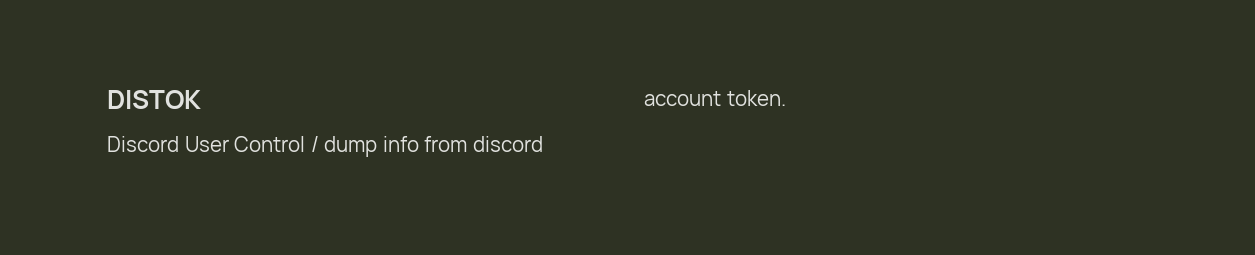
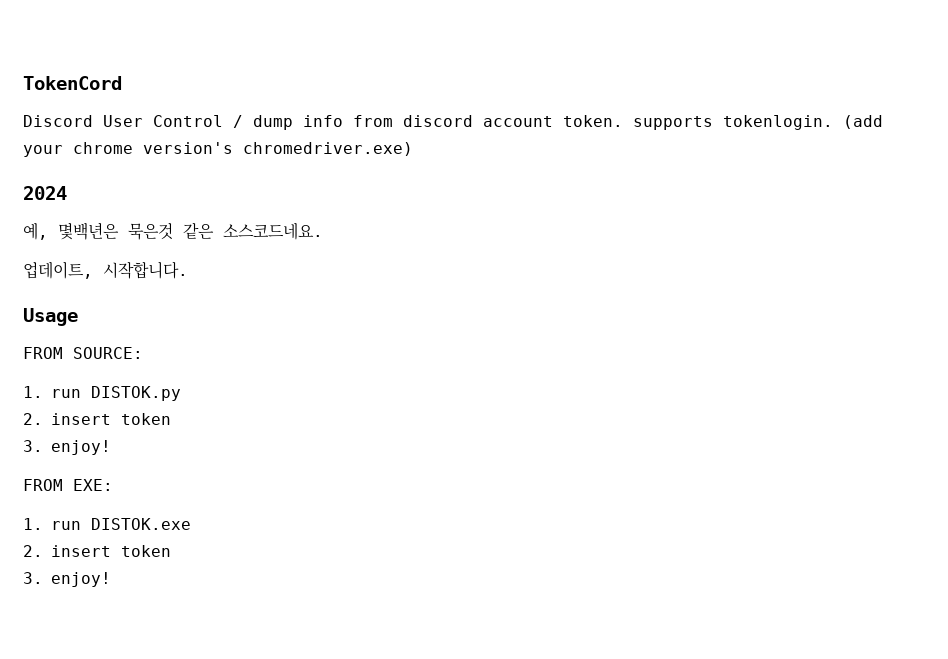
[107,90,201,109] DISTOK -> [23,76,122,90] TokenCord
(786, 98) none -> [633,115,883,130] [23,142,413,157] [23,186,67,200] [23,222,323,240] [23,261,188,279] [23,308,78,326] [23,347,143,359] [23,386,181,401] [23,413,171,425] [23,440,111,455] [23,479,113,491] [23,518,191,530] [23,545,171,557] [23,572,111,587] supports tokenlogin. (add your chrome version's chromedriver.exe) // 2024 // 예, 몇백년은 묵은것 같은 소스코드네요. // 업데이트, 시작합니다. // Usage // FROM SOURCE: // 1. run DISTOK.py // 2. insert token // 3. enjoy! // FROM EXE: // 1. run DISTOK.exe // 2. insert token // 3. enjoy!

